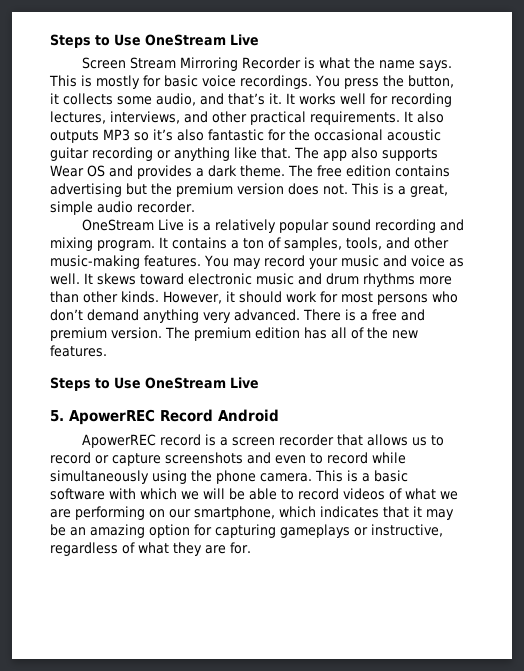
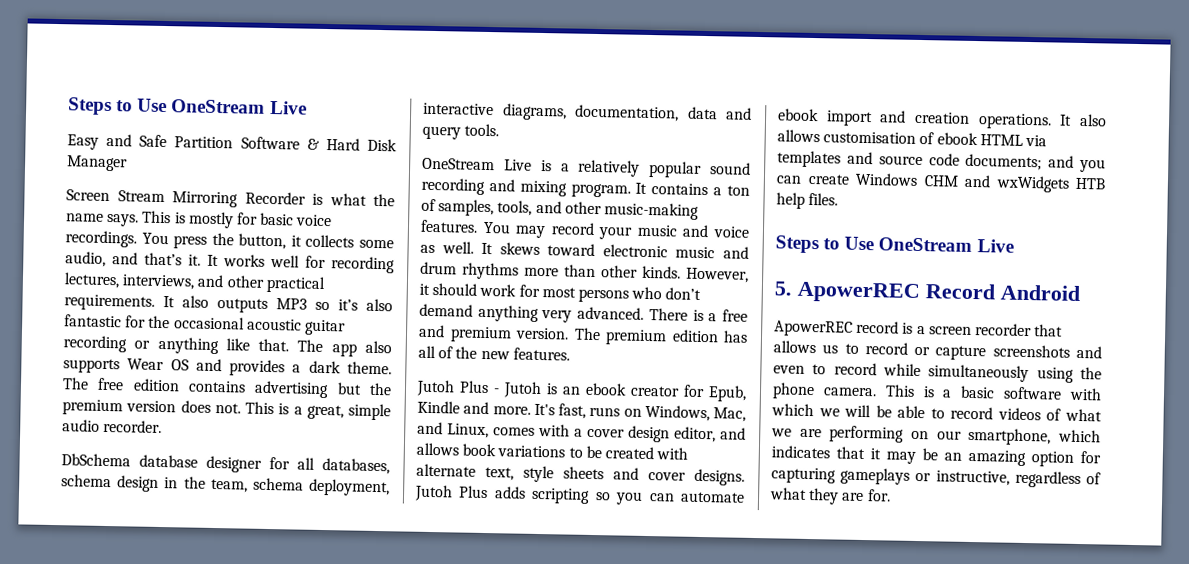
[50,34,259,48] Steps to Use OneStream Live -> [68,97,307,116] [67,133,397,152] [66,155,128,172] Steps to Use OneStream Live // Easy and Safe Partition Software & Hard Disk Manager
(195, 207) none -> [61,453,390,475] [61,474,390,497] [423,102,752,122] [422,123,500,140] // DbSchema database designer for all databases, schema design in the team, schema deployment, interactive diagrams, documentation, data and query tools.
(107, 351) none -> [416,379,747,402] [417,400,746,422] [417,421,746,443] [416,442,689,460] [416,463,745,486] [414,484,745,505] [778,108,1107,130] [777,129,1047,147] [777,150,1106,173] [776,172,1106,193] [776,192,839,209] // Jutoh Plus - Jutoh is an ebook creator for Epub, Kindle and more. It's fast, runs on Windows, Mac, and Linux, comes with a cover design editor, and allows book variations to be created with alternate text, style sheets and cover designs. Jutoh Plus adds scripting so you can automate ebook import and creation operations. It also allows customisation of ebook HTML via templates and source code documents; and you can create Windows CHM and wxWidgets HTB help files.

